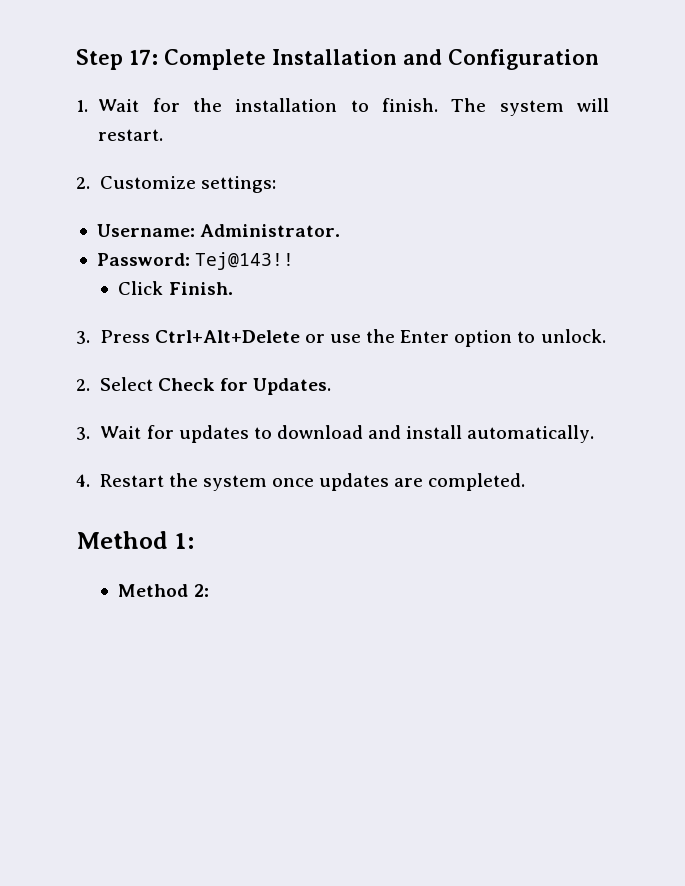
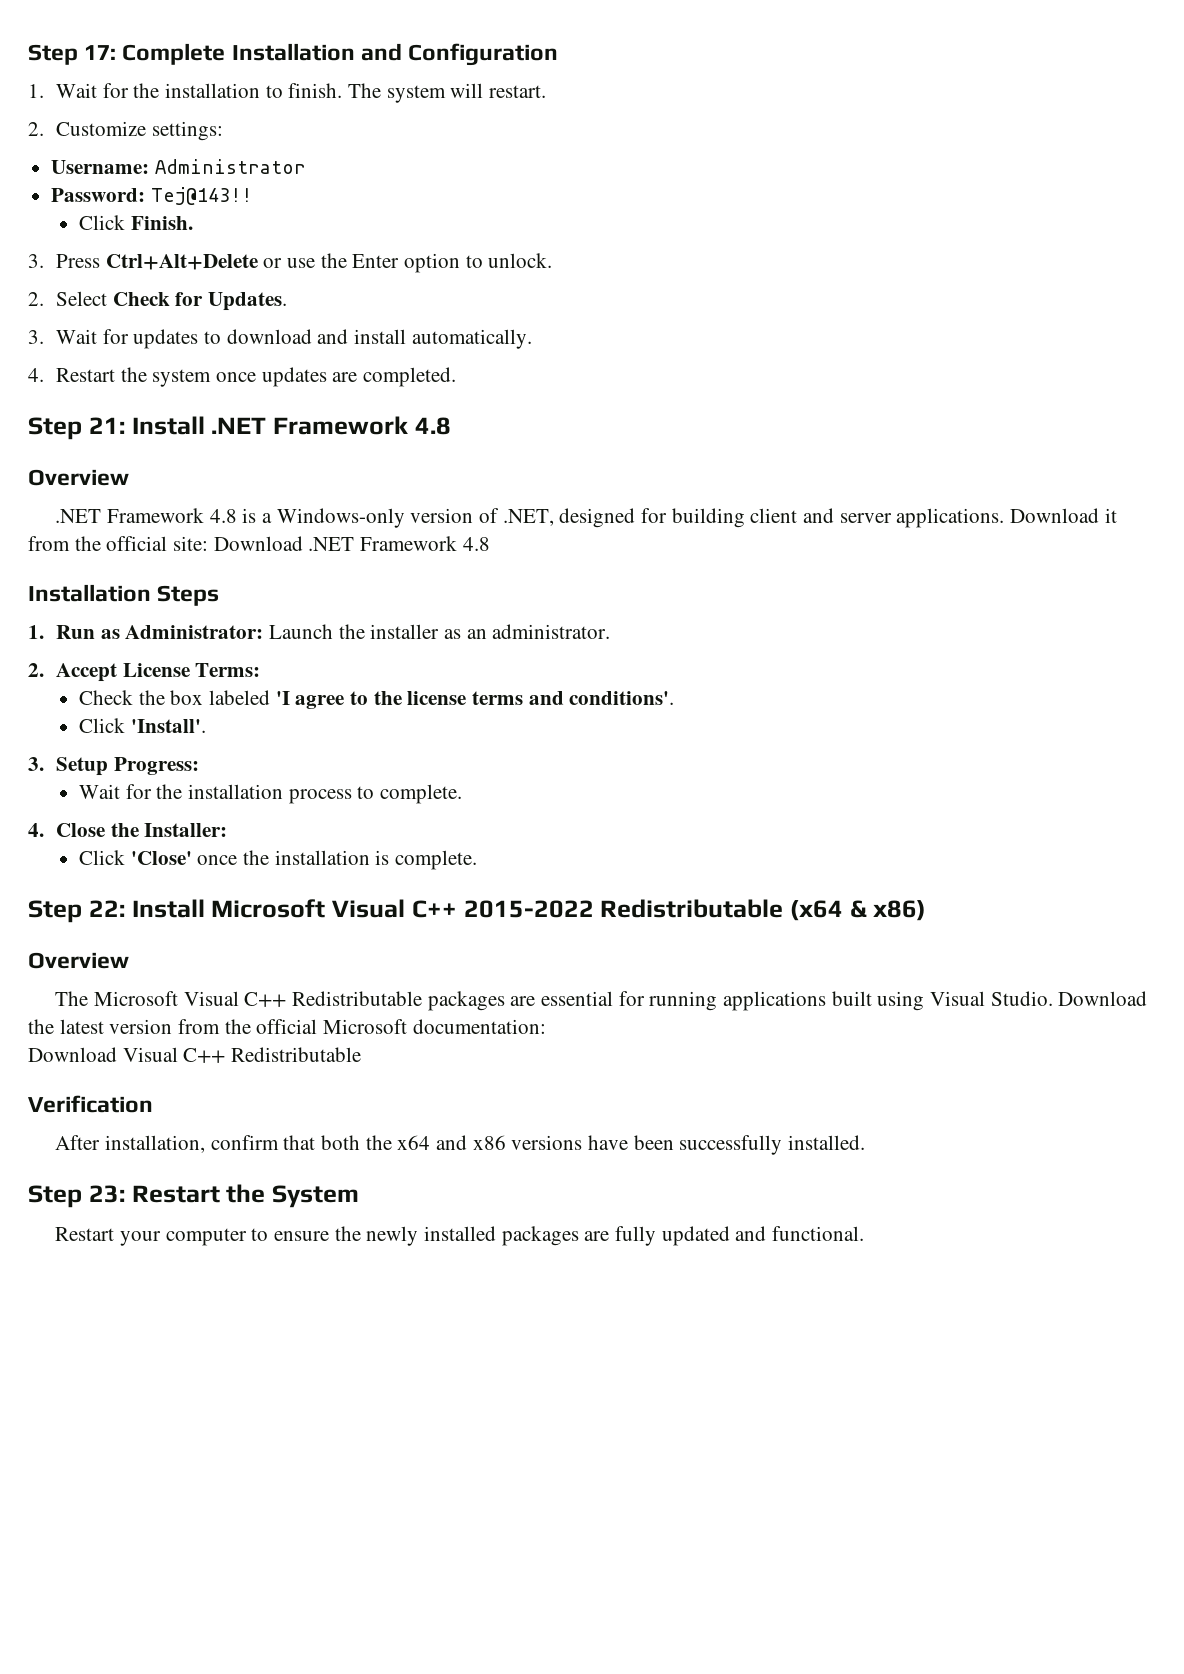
[200,224,341,237] Administrator. -> [154,159,306,174] Administrator
[76,531,195,549] [118,584,209,597] Method 1: // Method 2: -> [28,416,451,440] [28,469,129,486] [55,508,1117,528] [28,536,490,551] [28,584,220,606] [28,624,611,639] [28,663,261,682] [78,690,675,709] [78,718,206,733] [28,757,199,776] [78,784,462,804] [28,823,228,837] [78,850,477,870] [28,899,926,923] [28,952,129,969] [55,991,1148,1011] [28,1019,546,1034] [28,1047,362,1063] [28,1095,153,1113] [55,1135,866,1155] [28,1184,359,1208] [55,1226,865,1246] Step 21: Install .NET Framework 4.8 // Overview // .NET Framework 4.8 is a Windows-only version of .NET, designed for building client and server applications. Download it from the official site: Download .NET Framework 4.8 // Installation Steps // 1. Run as Administrator: Launch the installer as an administrator. // 2. Accept License Terms: // Check the box labeled 'I agree to the license terms and conditions'. // Click 'Install'. // 3. Setup Progress: // Wait for the installation process to complete. // 4. Close the Installer: // Click 'Close' once the installation is complete. // Step 22: Install Microsoft Visual C++ 2015-2022 Redistributable (x64 & x86) // Overview // The Microsoft Visual C++ Redistributable packages are essential for running applications built using Visual Studio. Download the latest version from the official Microsoft documentation: // Download Visual C++ Redistributable // Verification // After installation, confirm that both the x64 and x86 versions have been successfully installed. // Step 23: Restart the System // Restart your computer to ensure the newly installed packages are fully updated and functional.

